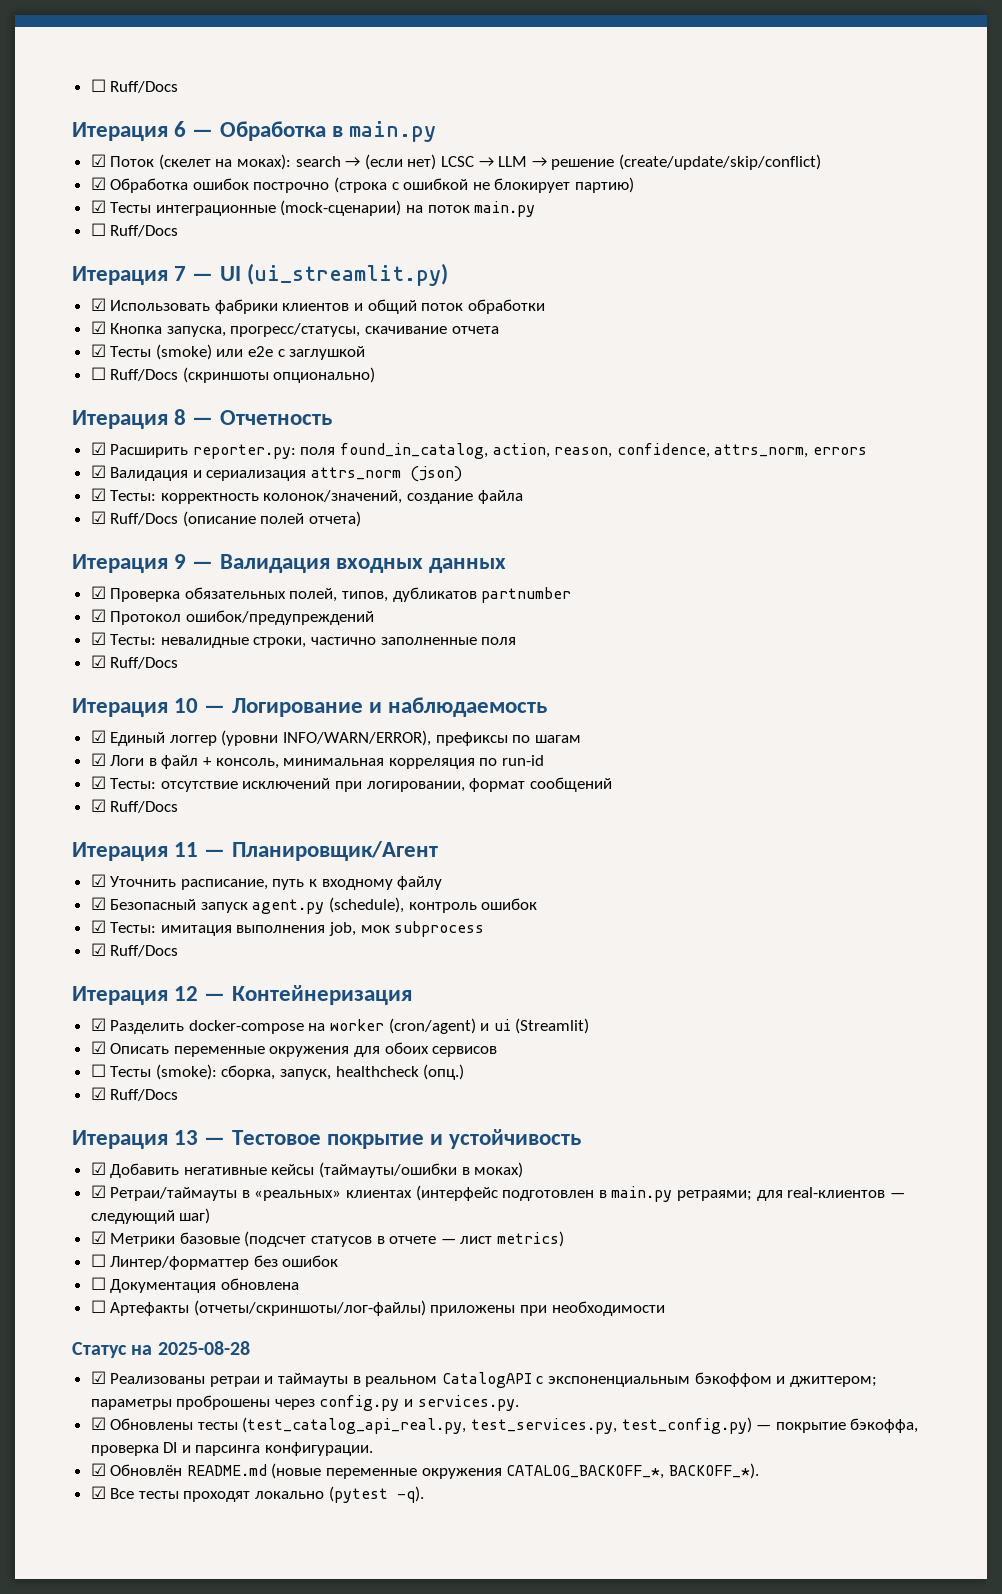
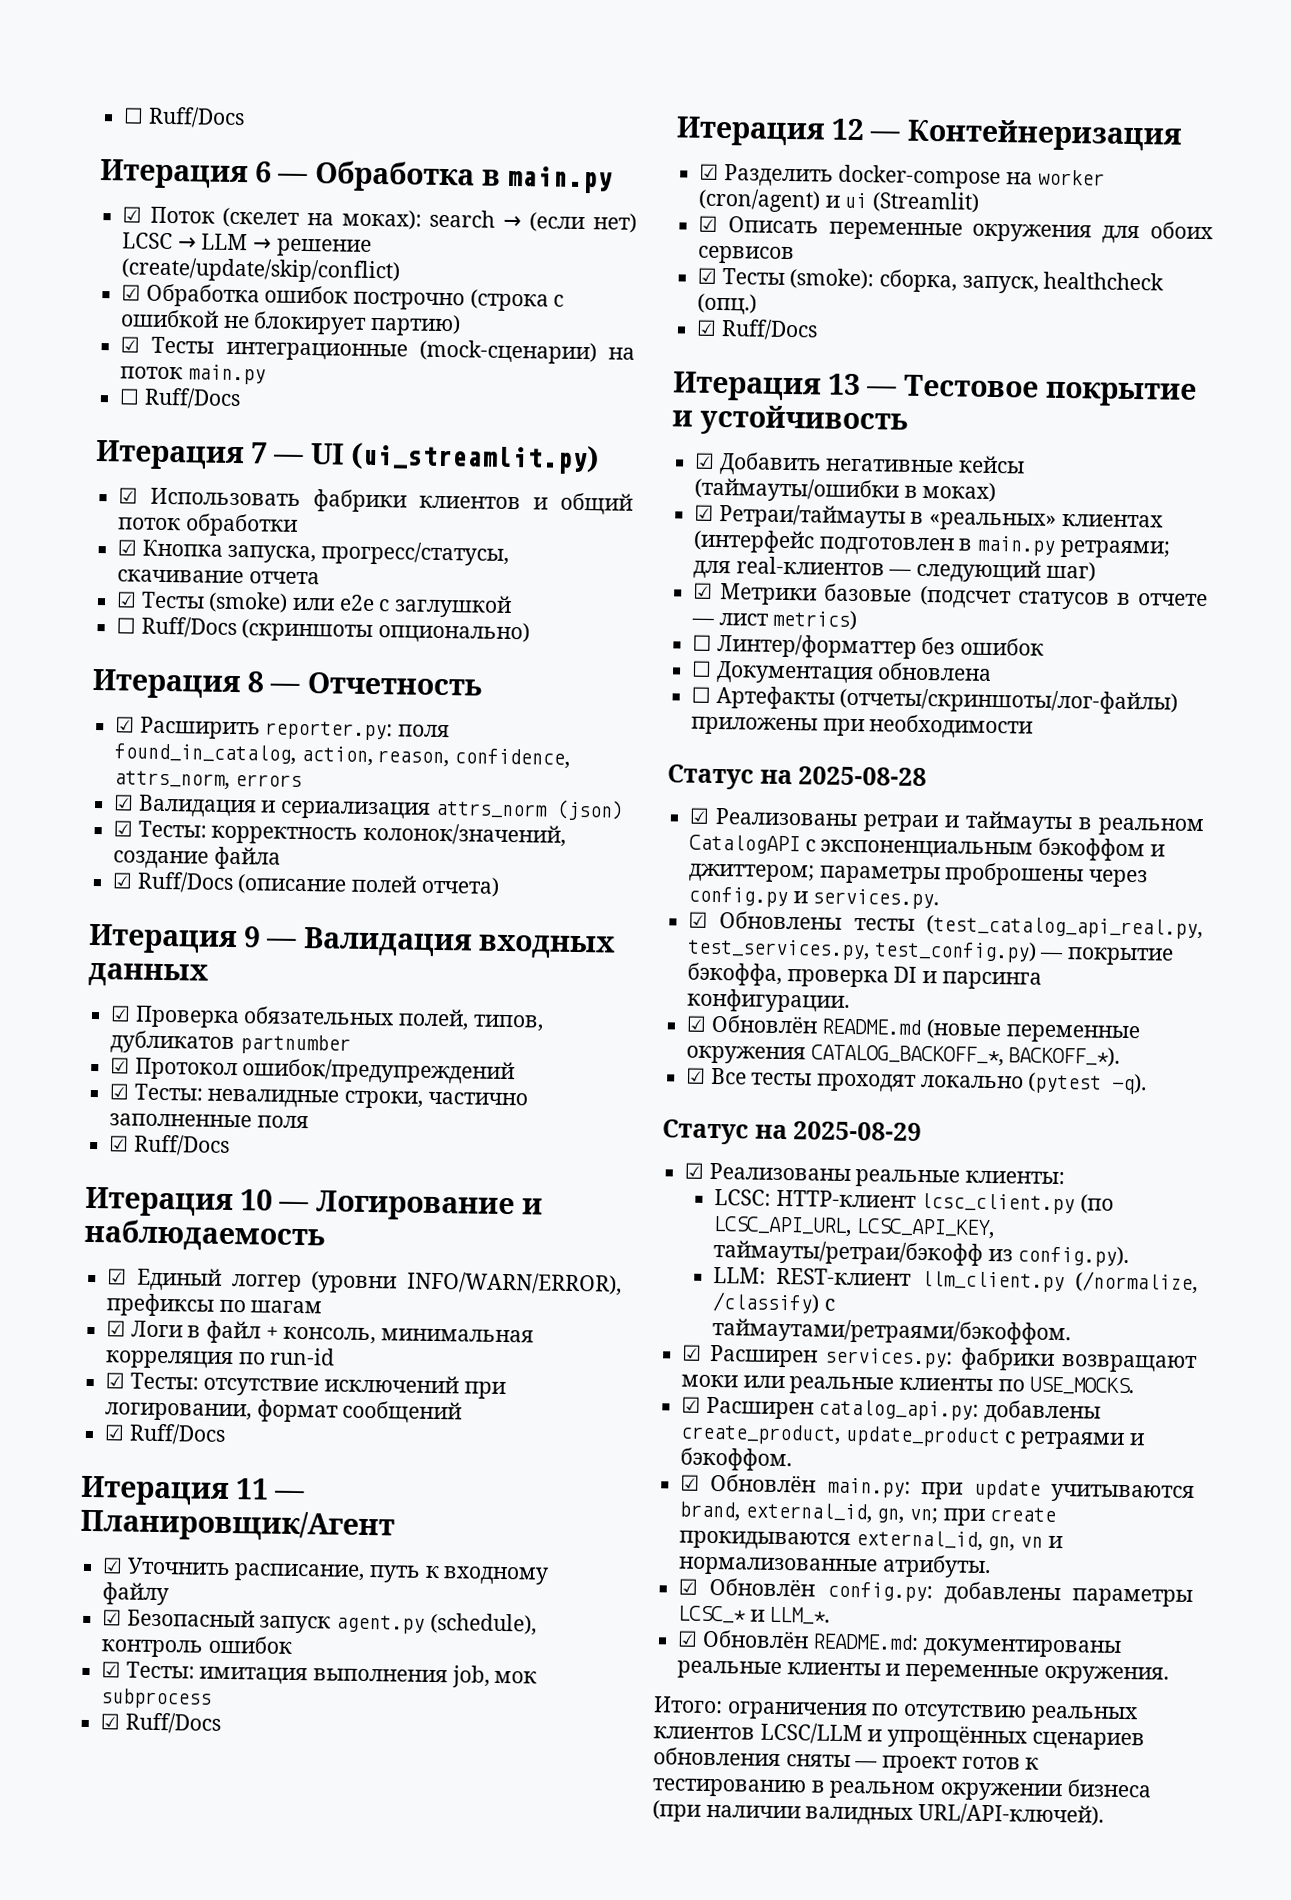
[90,1064,106,1077] ☐ -> [697,267,718,284] ☑
(424, 1494) none -> [662,1119,923,1145] [684,1162,1066,1188] [713,1189,1114,1215] [712,1216,995,1240] [712,1240,1130,1268] [712,1267,1198,1295] [711,1291,835,1314] [711,1317,1071,1346] [682,1344,1198,1374] [681,1374,1135,1396] [681,1396,1102,1424] [680,1423,1145,1450] [680,1447,793,1472] [680,1473,1195,1504] [679,1501,1057,1526] [679,1530,1063,1552] [678,1554,991,1579] [678,1577,1193,1607] [678,1605,831,1625] [677,1629,1123,1658] [677,1660,1169,1685] [653,1696,1139,1725] [653,1722,1145,1751] [653,1747,1040,1774] [652,1778,1152,1802] [652,1800,1105,1826] // Статус на 2025-08-29 // ☑ Реализованы реальные клиенты: // LCSC: HTTP-клиент lcsc_client.py (по LCSC_API_URL, LCSC_API_KEY, таймауты/ретраи/бэкофф из config.py). // LLM: REST-клиент llm_client.py (/normalize, /classify) с таймаутами/ретраями/бэкоффом. // ☑ Расширен services.py: фабрики возвращают моки или реальные клиенты по USE_MOCKS. // ☑ Расширен catalog_api.py: добавлены create_product, update_product с ретраями и бэкоффом. // ☑ Обновлён main.py: при update учитываются brand, external_id, gn, vn; при create прокидываются external_id, gn, vn и нормализованные атрибуты. // ☑ Обновлён config.py: добавлены параметры LCSC_* и LLM_*. // ☑ Обновлён README.md: документированы реальные клиенты и переменные окружения. // Итого: ограничения по отсутствию реальных клиентов LCSC/LLM и упрощённых сценариев обновления сняты — проект готов к тестированию в реальном окружении бизнеса (при наличии валидных URL/API-ключей).

